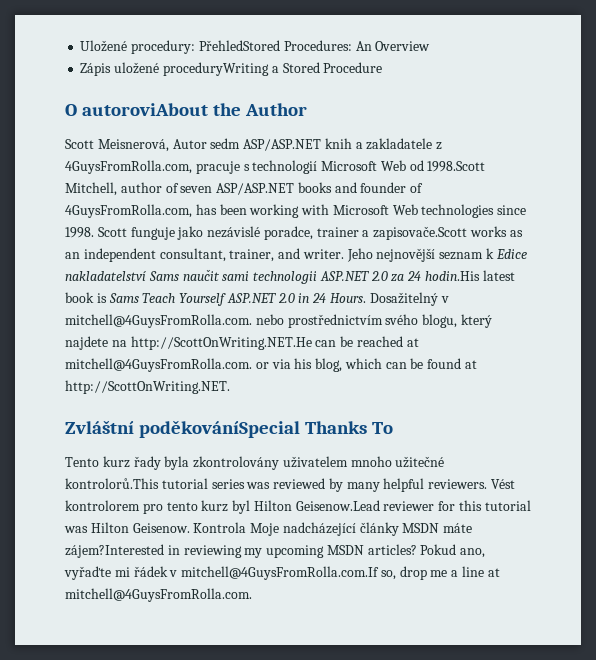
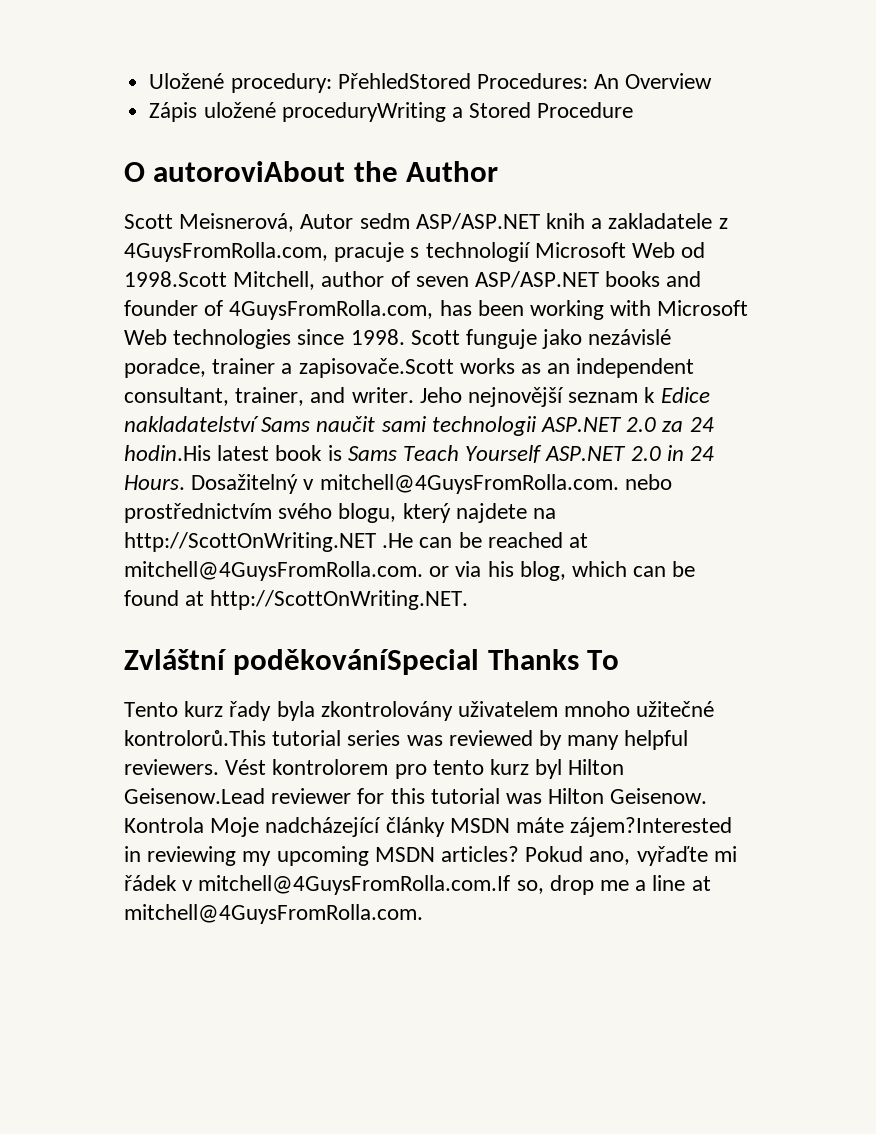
[130,336,312,350] http://ScottOnWriting.NET.He -> [124,532,414,552] http://ScottOnWriting.NET .He

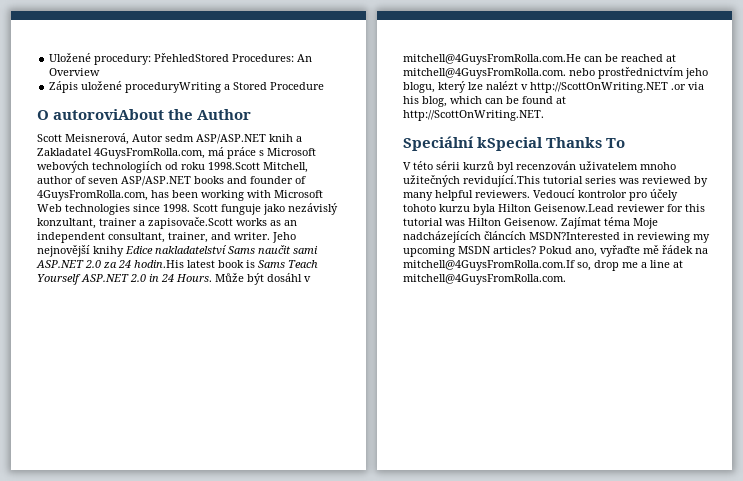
[608,213,728,229] [124,242,706,262] zakladatele z 4GuysFromRolla.com, pracuje s technologií Microsoft Web od -> [37,147,316,159] [37,161,205,173] Zakladatel 4GuysFromRolla.com, má práce s Microsoft webových technologiích od roku
[588,329,672,345] [124,358,206,378] nezávislé poradce, -> [288,203,338,215] [37,218,96,229] nezávislý konzultant,
[568,387,656,403] seznam k -> [93,246,124,257] knihy
[431,416,537,436] technologii -> (318, 250) none
[191,474,672,494] [124,503,557,523] [124,532,414,552] Dosažitelný v mitchell@4GuysFromRolla.com. nebo prostřednictvím svého blogu, který najdete na http://ScottOnWriting.NET .He -> [215,273,311,285] [403,54,581,65] Může být dosáhl v mitchell@4GuysFromRolla.com.He
[429,566,450,577] or -> [569,67,708,79] [403,81,686,93] nebo prostřednictvím jeho blogu, který lze nalézt v http://ScottOnWriting.NET .or
[124,649,480,675] Zvláštní poděkováníSpecial -> [403,136,544,151] Speciální kSpecial
[124,701,715,721] [124,730,266,746] Tento kurz řady byla zkontrolovány uživatelem mnoho užitečné kontrolorů.This -> [403,161,676,173] [403,175,540,187] V této sérii kurzů byl recenzován uživatelem mnoho užitečných revidující.This
[225,759,563,779] Vést kontrolorem pro tento kurz byl -> [533,189,678,201] [403,204,495,215] Vedoucí kontrolor pro účely tohoto kurzu byla
[124,817,733,837] Kontrola Moje nadcházející články MSDN máte zájem?Interested -> [561,217,658,229] [403,231,620,243] Zajímat téma Moje nadcházejících článcích MSDN?Interested
[713,846,737,862] [124,875,194,891] mi řádek v -> [643,245,708,254] mě řádek na

